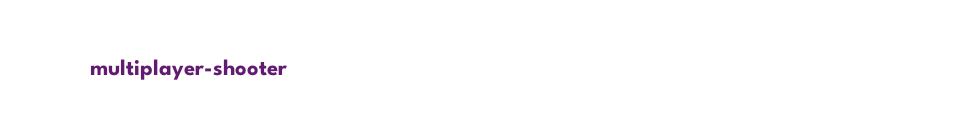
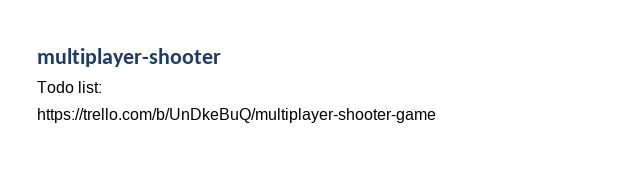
(287, 69) none -> [37,81,103,93] [37,108,436,123] // Todo list: // https://trello.com/b/UnDkeBuQ/multiplayer-shooter-game

